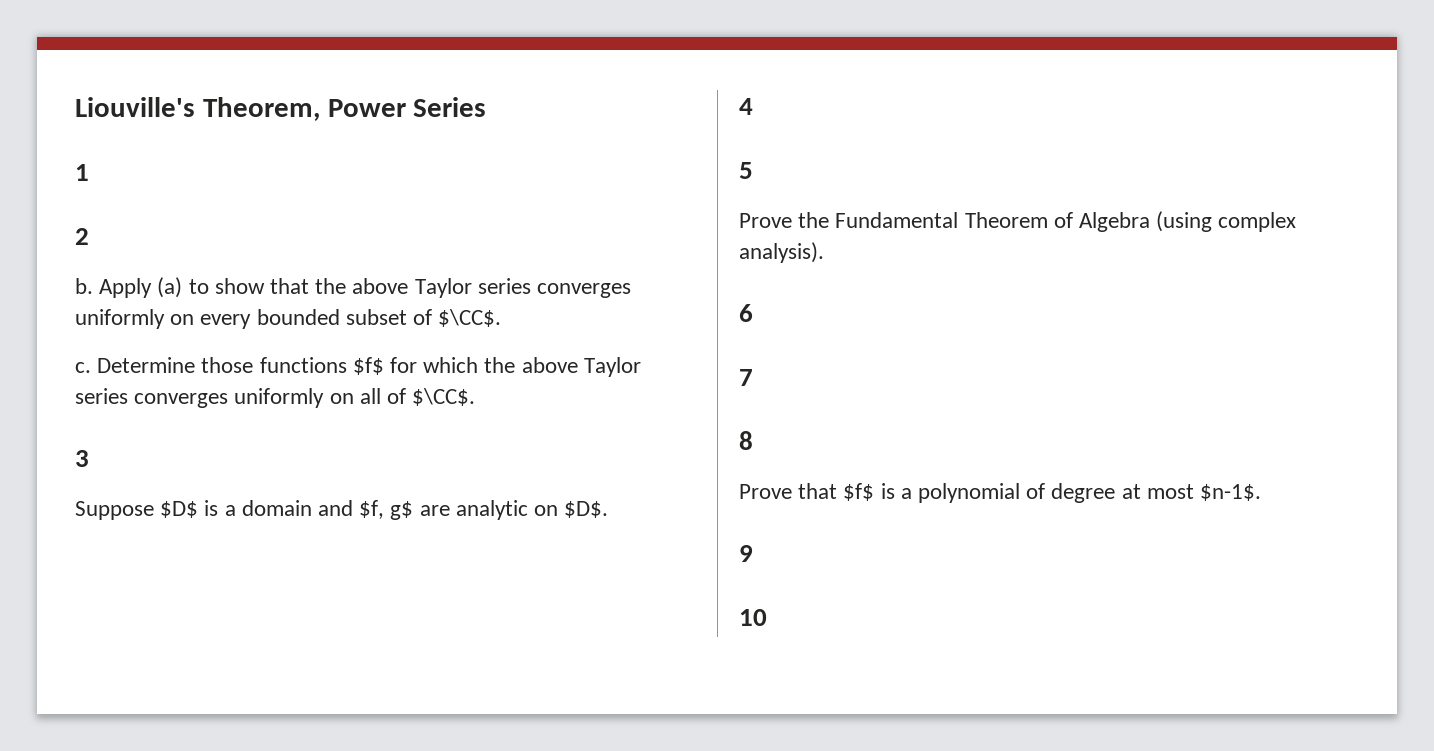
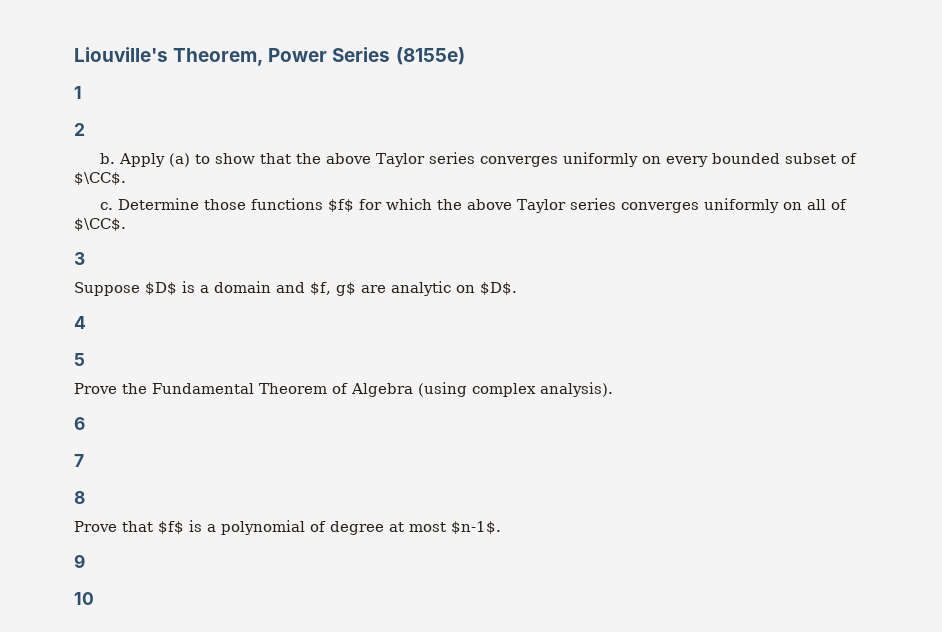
(487, 107) none -> [395,47,465,65] (8155e)

